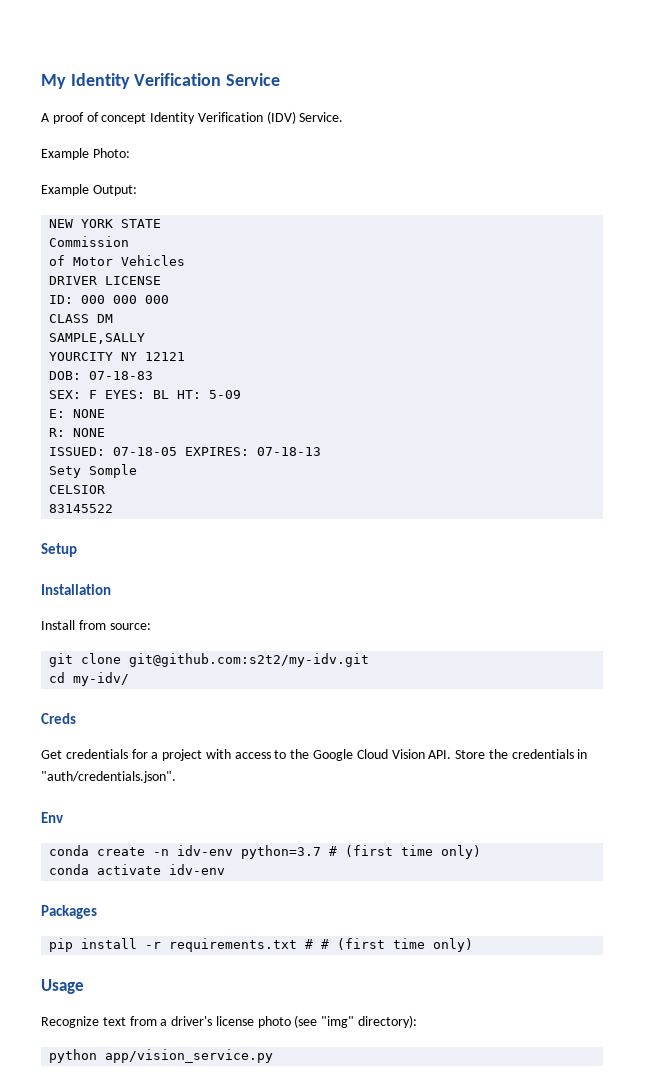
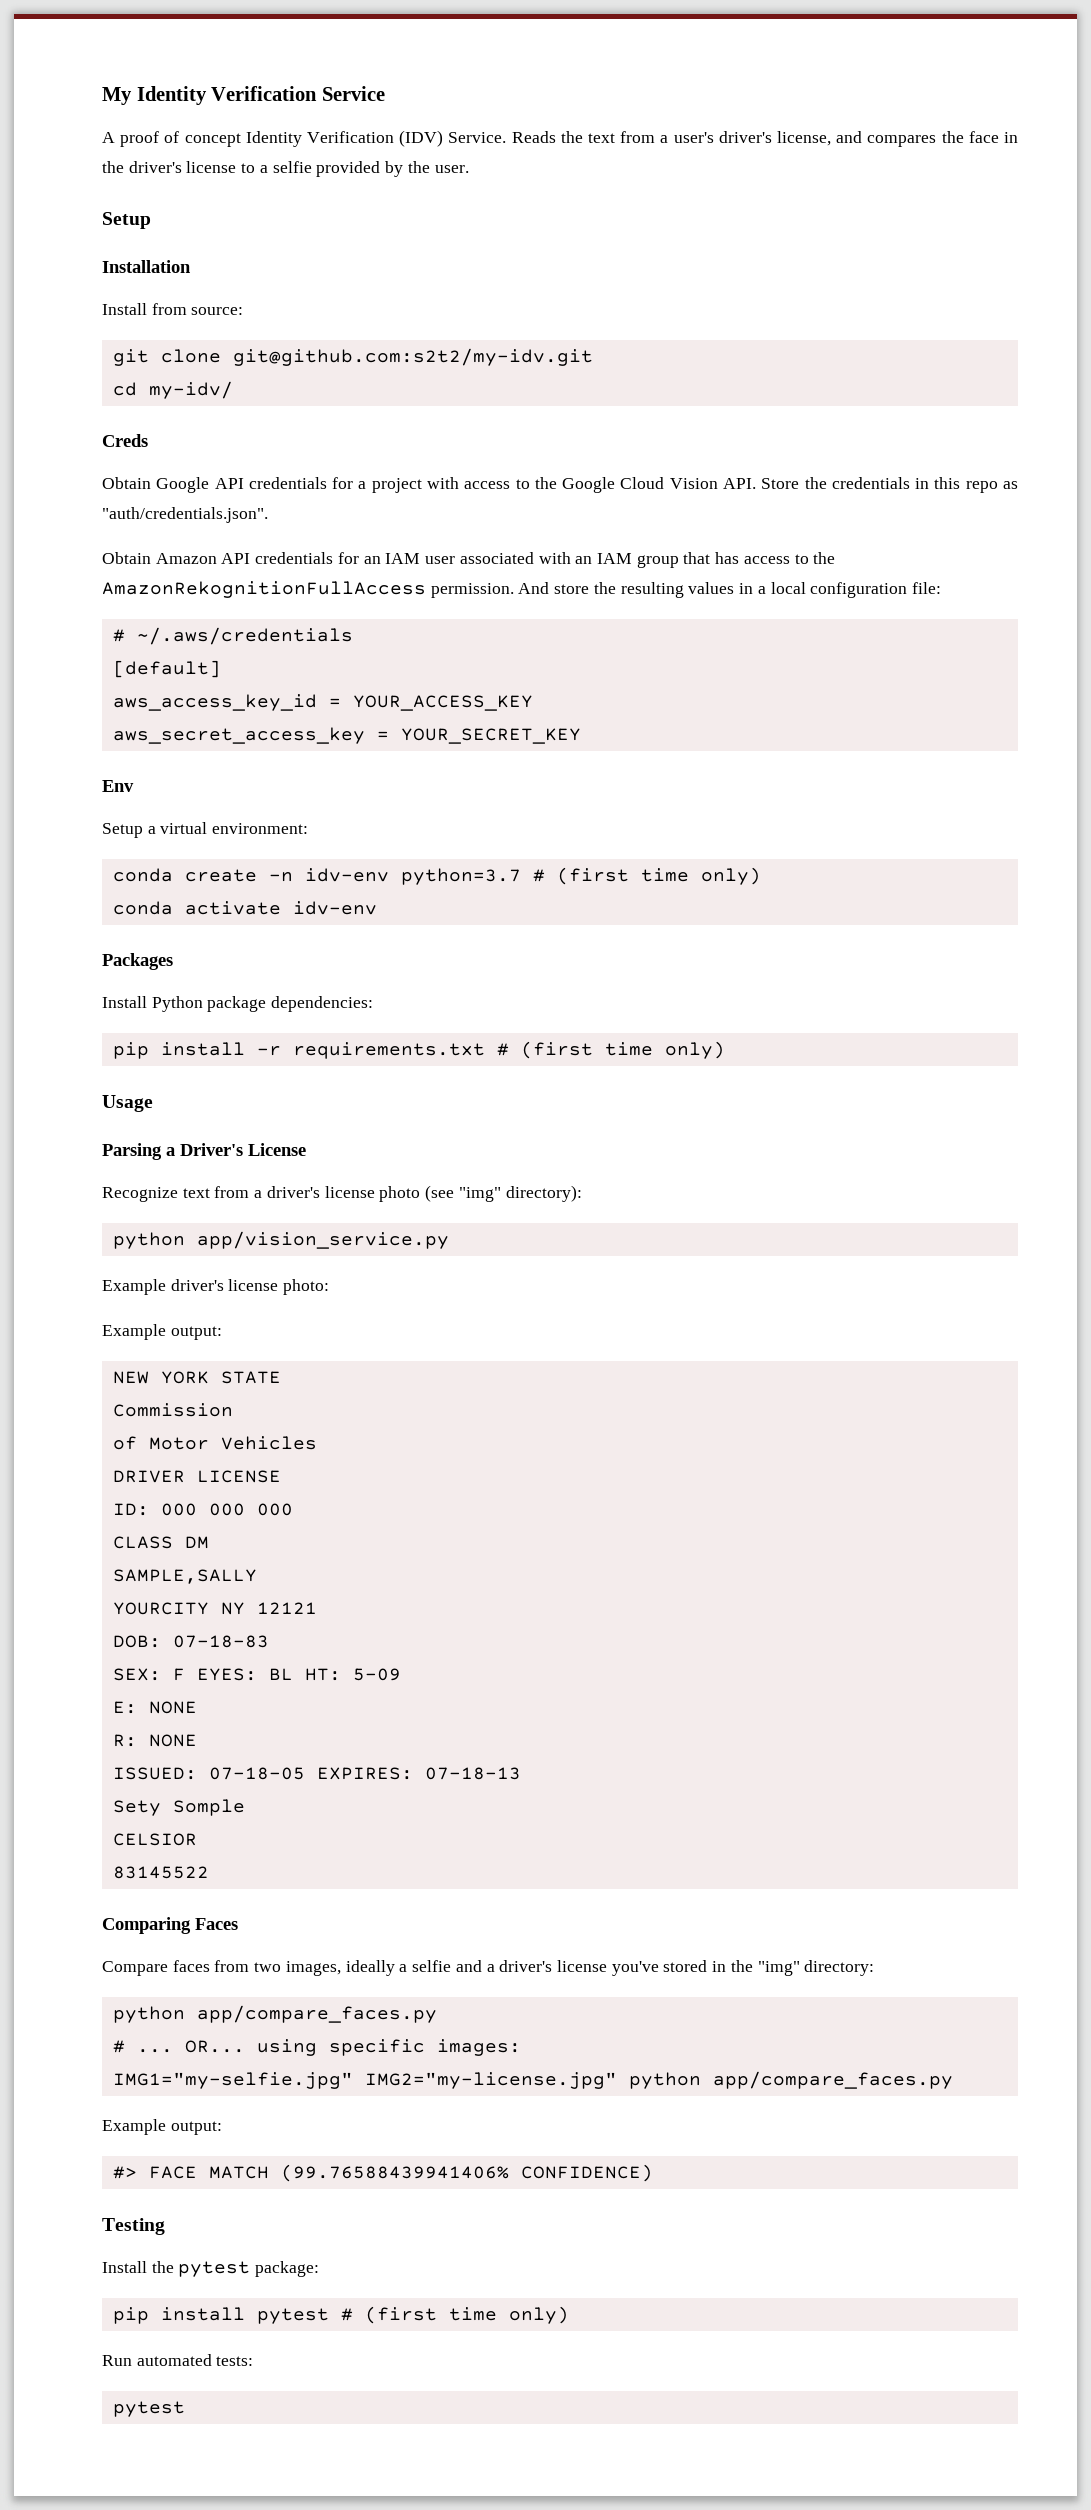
[41,148,130,160] [41,184,137,196] // Example Photo: // Example Output: -> [511,131,1019,147] [102,161,469,177] [102,212,151,229] [102,260,191,273] [102,303,244,315] [112,348,593,366] [112,381,233,399] [102,434,148,447] [102,477,1019,493] [102,507,268,523] [102,552,836,568] [102,581,941,598] [112,627,353,645] [112,660,221,678] [112,694,533,711] [112,727,581,744] [102,780,134,792] [102,822,309,838] [112,867,761,885] [112,901,377,915] [102,953,173,970] [102,996,374,1012] [112,1041,725,1059] [102,1095,153,1112] [102,1143,306,1160] [102,1185,582,1202] [112,1231,449,1249] [102,1279,330,1295] [102,1324,222,1340] Reads the text from a user's driver's license, and compares the face in the driver's license to a selfie provided by the user. // Setup // Installation // Install from source: // git clone git@github.com:s2t2/my-idv.git // cd my-idv/ // Creds // Obtain Google API credentials for a project with access to the Google Cloud Vision API. Store the credentials in this repo as "auth/credentials.json". // Obtain Amazon API credentials for an IAM user associated with an IAM group that has access to the AmazonRekognitionFullAccess permission. And store the resulting values in a local configuration file: // # ~/.aws/credentials // [default] // aws_access_key_id = YOUR_ACCESS_KEY // aws_secret_access_key = YOUR_SECRET_KEY // Env // Setup a virtual environment: // conda create -n idv-env python=3.7 # (first time only) // conda activate idv-env // Packages // Install Python package dependencies: // pip install -r requirements.txt # (first time only) // Usage // Parsing a Driver's License // Recognize text from a driver's license photo (see "img" directory): // python app/vision_service.py // Example driver's license photo: // Example output:
[41,543,77,557] [41,584,111,595] [41,620,151,630] [49,653,370,667] [49,672,130,686] [41,713,76,724] [41,749,588,761] [41,771,176,783] [41,812,64,823] [49,845,482,859] [49,864,226,875] [41,905,97,919] [49,938,474,952] [41,979,84,994] [41,1015,418,1028] [49,1049,274,1063] Setup // Installation // Install from source: // git clone git@github.com:s2t2/my-idv.git // cd my-idv/ // Creds // Get credentials for a project with access to the Google Cloud Vision API. Store the credentials in "auth/credentials.json". // Env // conda create -n idv-env python=3.7 # (first time only) // conda activate idv-env // Packages // pip install -r requirements.txt # # (first time only) // Usage // Recognize text from a driver's license photo (see "img" directory): // python app/vision_service.py -> [102,1917,238,1934] [102,1960,875,1976] [112,2005,437,2023] [112,2039,521,2056] [112,2071,953,2089] [102,2119,222,2135] [112,2164,653,2182] [102,2218,165,2235] [102,2261,320,2277] [112,2306,569,2324] [102,2354,254,2366] [112,2401,185,2417] Comparing Faces // Compare faces from two images, ideally a selfie and a driver's license you've stored in the "img" directory: // python app/compare_faces.py // # ... OR... using specific images: // IMG1="my-selfie.jpg" IMG2="my-license.jpg" python app/compare_faces.py // Example output: // #> FACE MATCH (99.76588439941406% CONFIDENCE) // Testing // Install the pytest package: // pip install pytest # (first time only) // Run automated tests: // pytest

